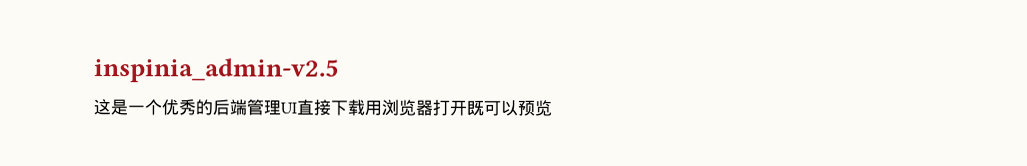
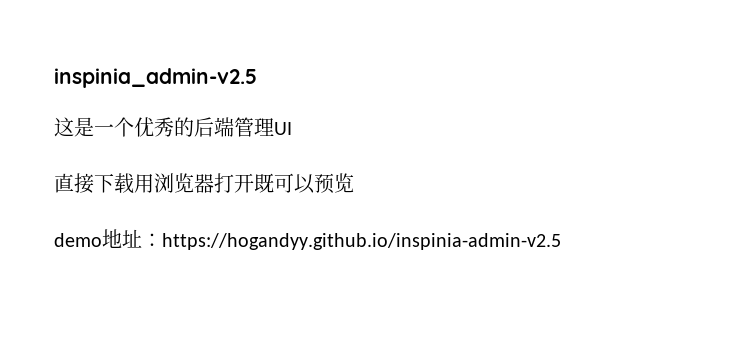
(297, 108) none -> (292, 128) //
(552, 108) none -> [54,229,561,250] // demo地址：https://hogandyy.github.io/inspinia-admin-v2.5

